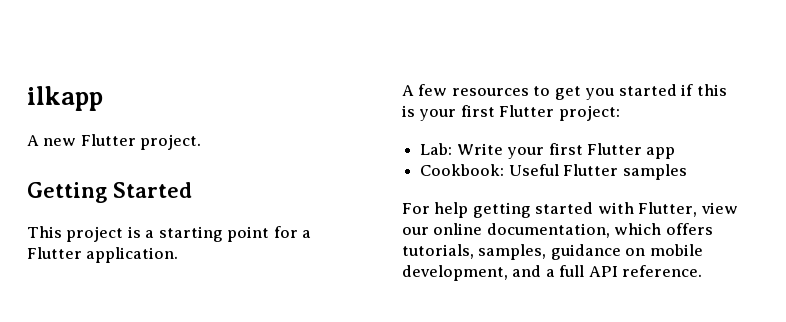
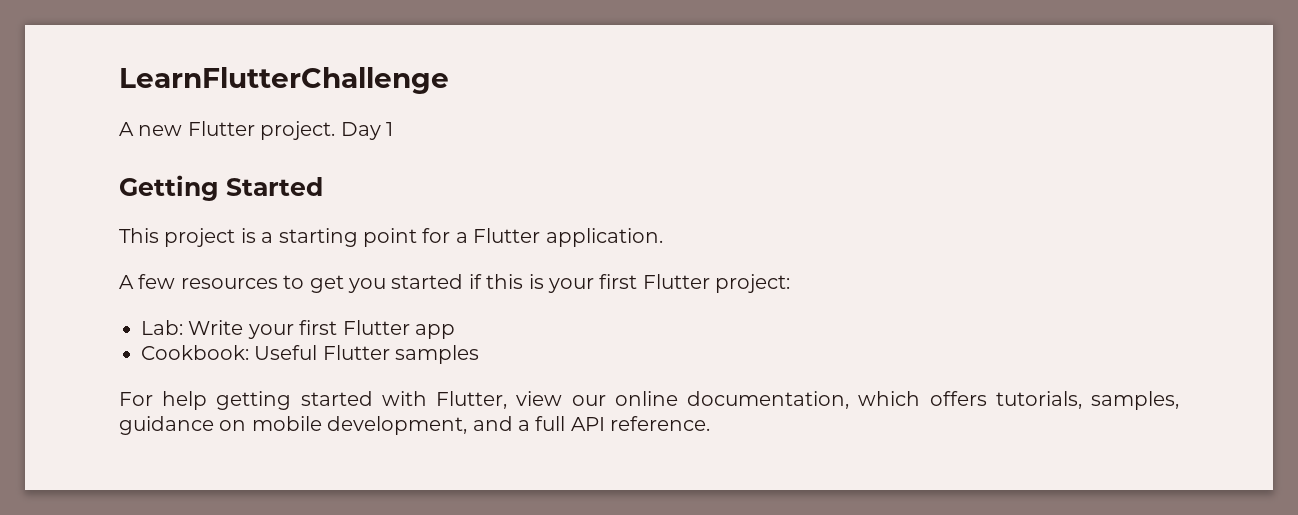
[27,86,103,111] ilkapp -> [119,67,449,94] LearnFlutterChallenge
(202, 142) none -> [340,122,393,140] Day 1

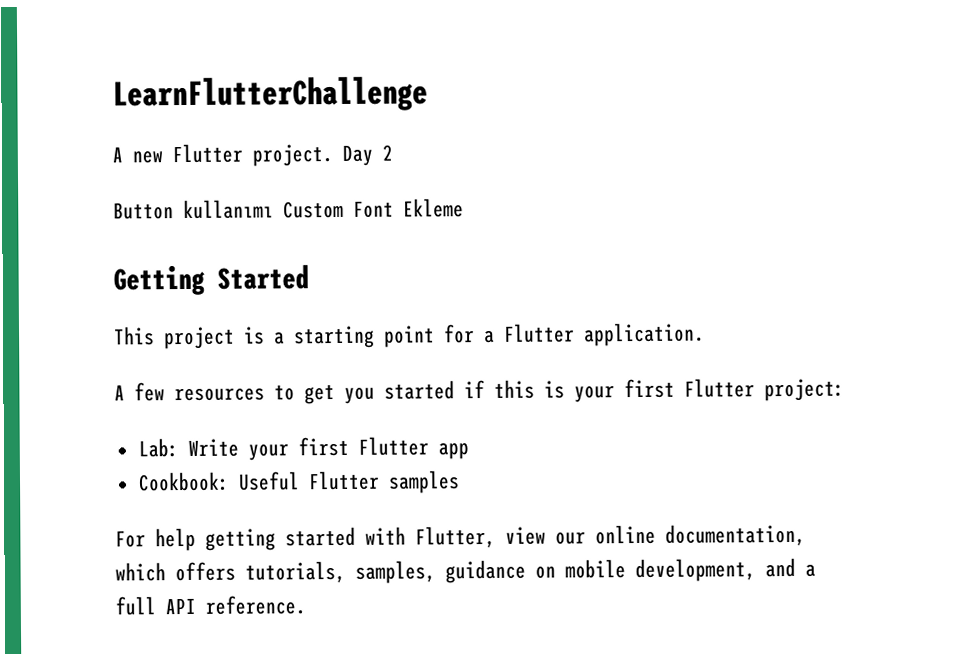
[386,122,393,136] 1 -> [382,144,393,161] [113,198,464,220] 2 // Button kullanımı Custom Font Ekleme

